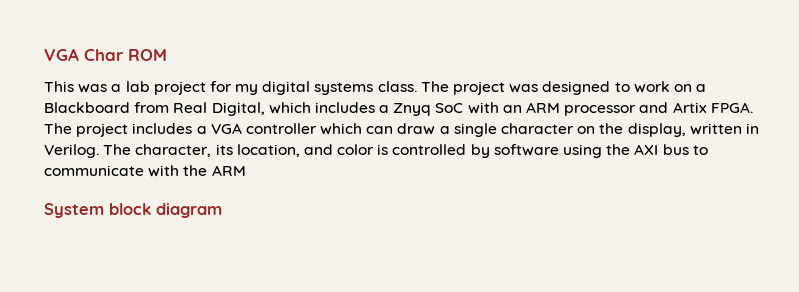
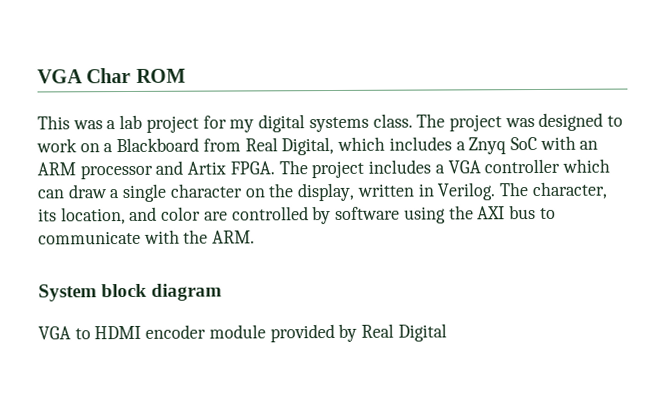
[377,144,389,155] is -> [203,211,228,221] are
[211,165,246,176] ARM -> [212,230,256,244] ARM.
(222, 210) none -> [38,323,447,343] // VGA to HDMI encoder module provided by Real Digital

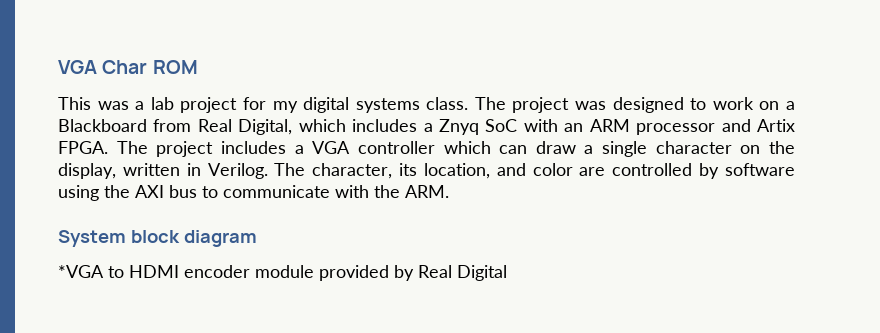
[38,326,71,340] VGA -> [58,265,104,278] *VGA

